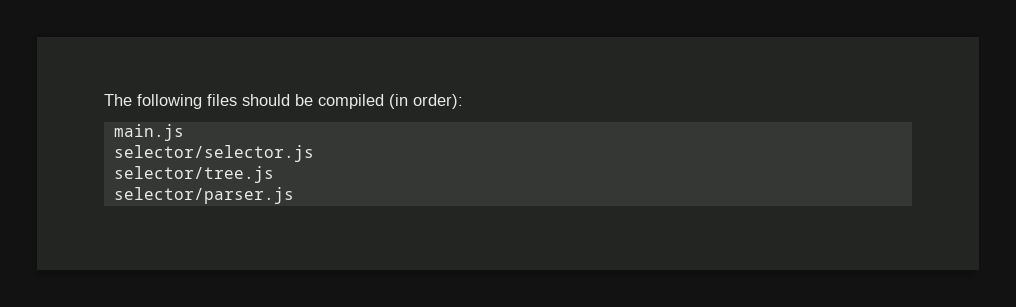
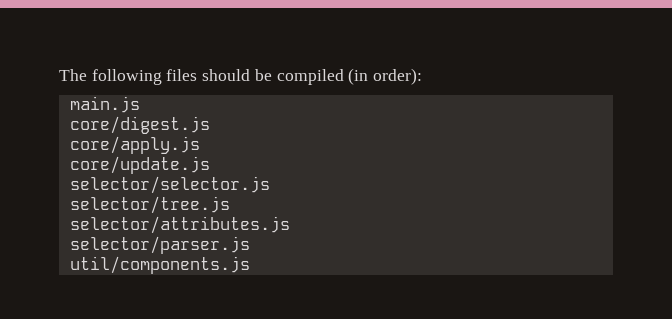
(184, 132) none -> [69,116,210,134] [69,136,200,154] [69,156,210,174] // core/digest.js // core/apply.js // core/update.js
(274, 174) none -> [69,216,290,234] // selector/attributes.js
(294, 195) none -> [69,256,250,274] // util/components.js

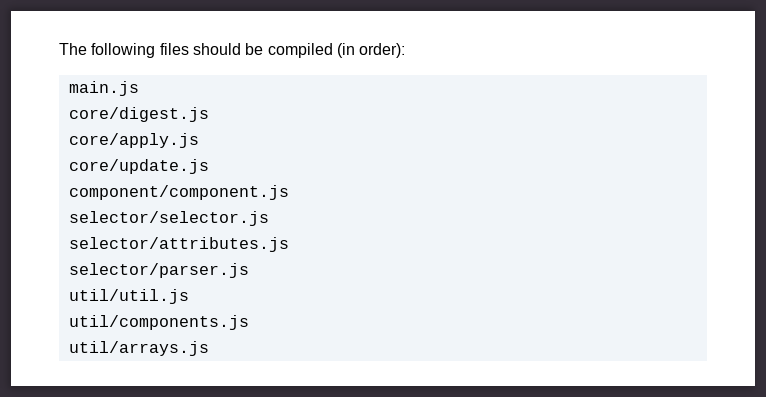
(210, 165) none -> [68,185,289,200] // component/component.js
[69,196,230,214] // selector/tree.js -> (269, 218) none
(250, 245) none -> [68,289,189,304] // util/util.js
(250, 265) none -> [68,341,209,356] // util/arrays.js

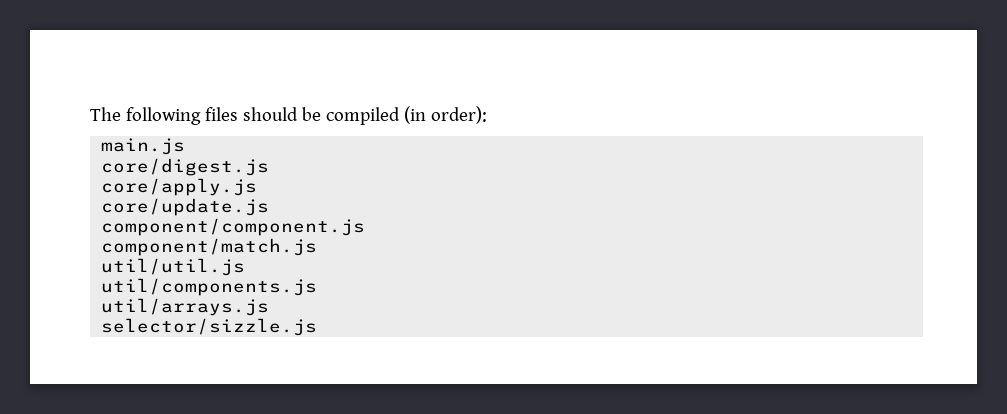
[68,211,269,226] [68,237,289,252] [68,263,249,278] selector/selector.js // selector/attributes.js // selector/parser.js -> [101,238,318,256] component/match.js
(209, 348) none -> [101,318,318,336] // selector/sizzle.js

